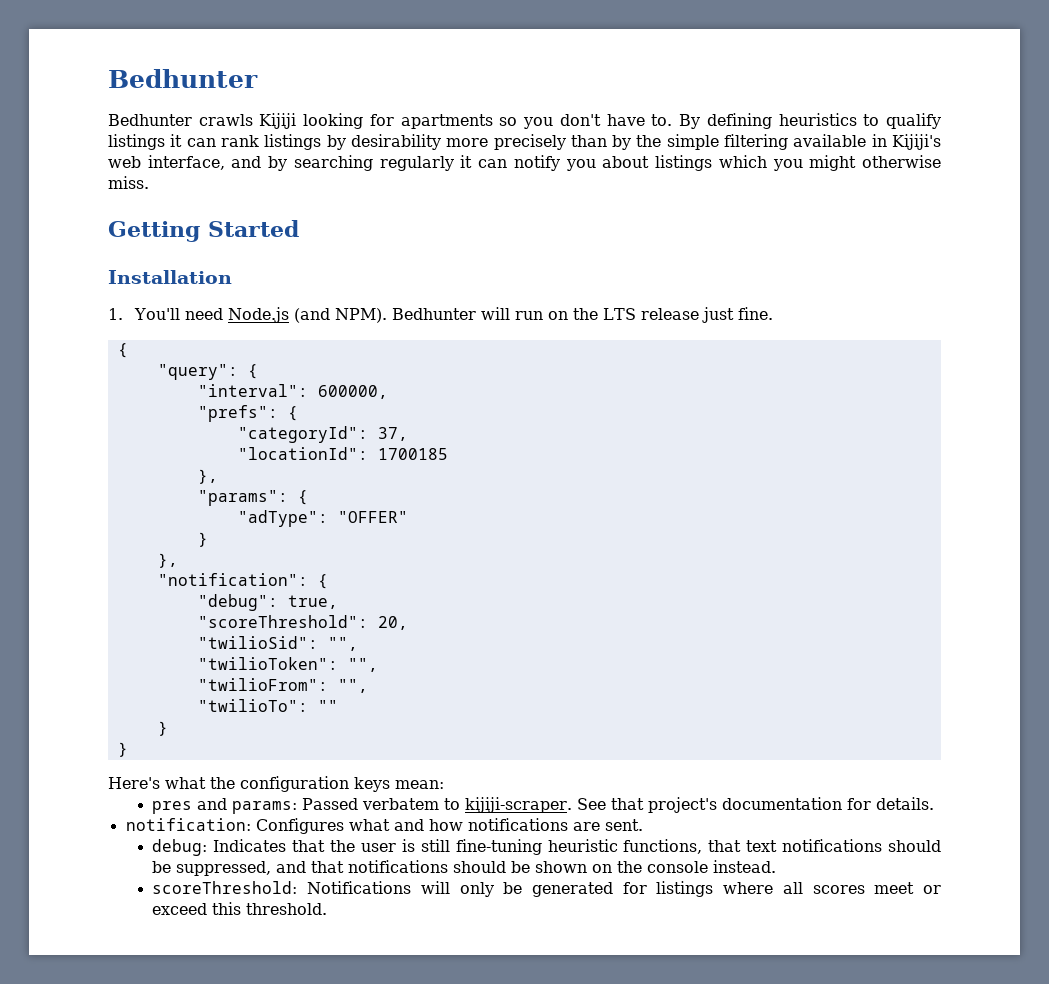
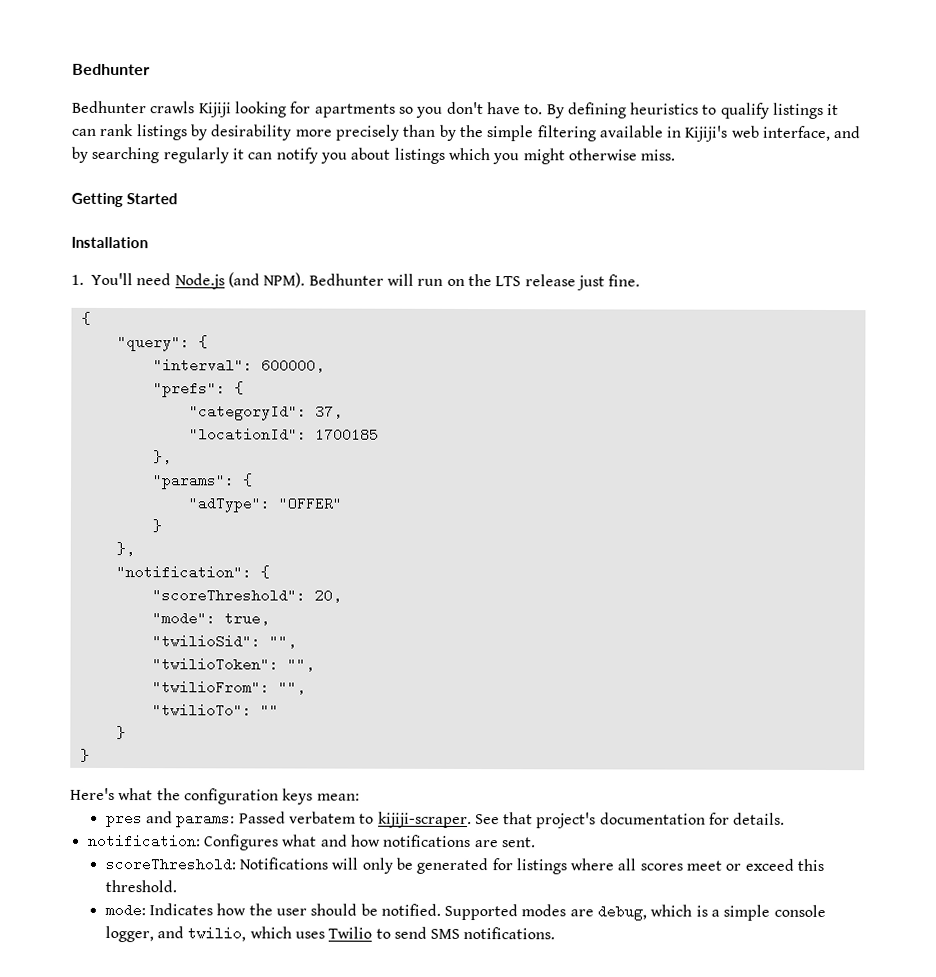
[197,594,338,611] // "debug": true, -> (270, 572) none
(408, 623) none -> [151,611,270,626] // "mode": true,
[152,839,941,856] [152,860,777,876] // debug: Indicates that the user is still fine-tuning heuristic functions, that text notifications should be suppressed, and that notifications should be shown on the console instead. -> (536, 842) none
(328, 909) none -> [104,902,826,921] [104,925,556,943] // mode: Indicates how the user should be notified. Supported modes are debug, which is a simple console logger, and twilio, which uses Twilio to send SMS notifications.

